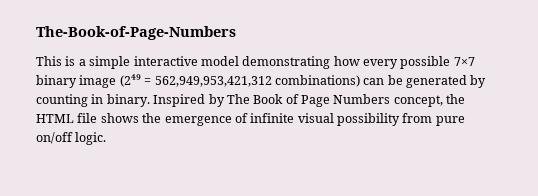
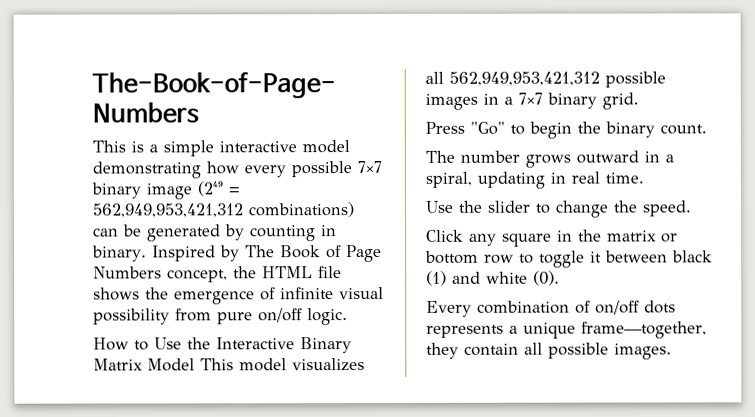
(107, 138) none -> [93,337,352,354] [93,358,365,372] [425,71,666,88] [425,92,639,110] [425,121,707,139] [425,150,674,168] [425,171,644,189] [425,200,692,218] [426,229,678,247] [425,250,713,268] [426,270,560,286] [426,300,676,317] [426,321,707,339] [426,342,672,360] // How to Use the Interactive Binary Matrix Model This model visualizes all 562,949,953,421,312 possible images in a 7×7 binary grid. // Press "Go" to begin the binary count. // The number grows outward in a spiral, updating in real time. // Use the slider to change the speed. // Click any square in the matrix or bottom row to toggle it between black (1) and white (0). // Every combination of on/off dots represents a unique frame—together, they contain all possible images.

